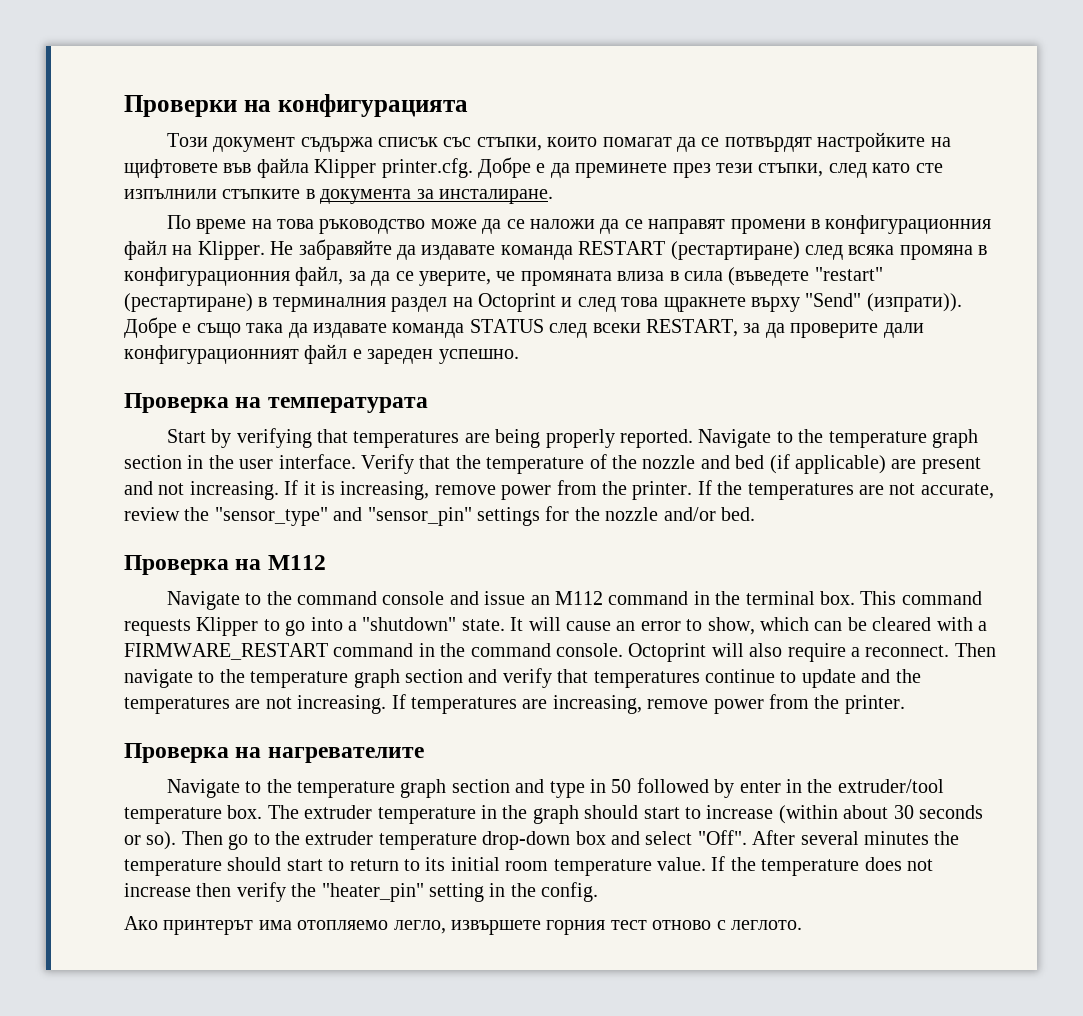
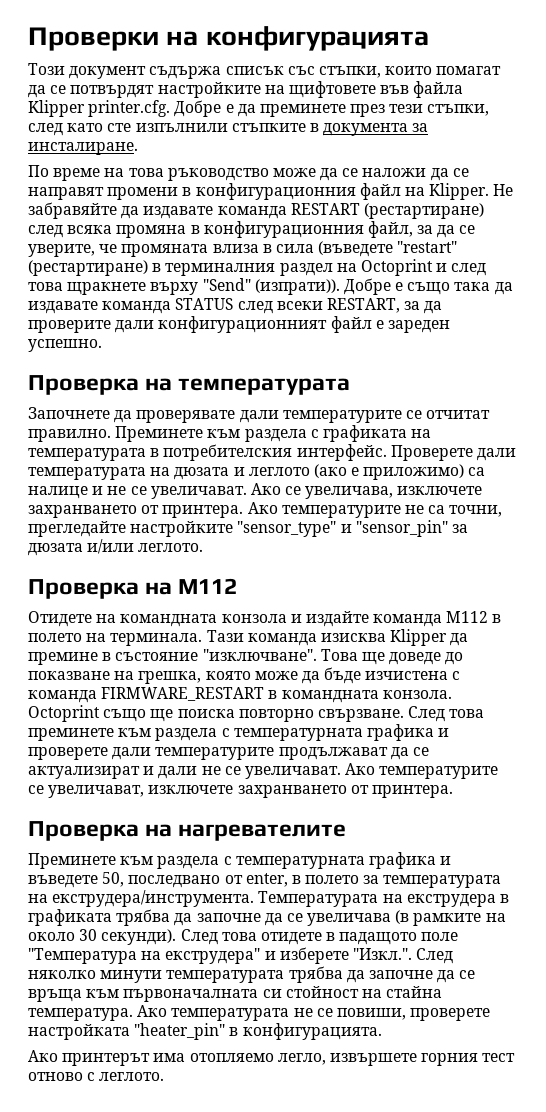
[166,428,978,448] [124,454,981,474] [124,480,994,500] [124,506,755,526] [124,555,326,575] [166,591,982,610] [124,617,987,636] [124,643,996,662] [124,668,921,688] [124,694,905,714] [124,743,424,763] [166,778,944,798] [124,805,983,824] [124,830,960,850] [124,856,933,876] [124,882,599,902] Start by verifying that temperatures are being properly reported. Navigate to the temperature graph section in the user interface. Verify that the temperature of the nozzle and bed (if applicable) are present and not increasing. If it is increasing, remove power from the printer. If the temperatures are not accurate, review the "sensor_type" and "sensor_pin" settings for the nozzle and/or bed. // Проверка на M112 // Navigate to the command console and issue an M112 command in the terminal box. This command requests Klipper to go into a "shutdown" state. It will cause an error to show, which can be cleared with a FIRMWARE_RESTART command in the command console. Octoprint will also require a reconnect. Then navigate to the temperature graph section and verify that temperatures continue to update and the temperatures are not increasing. If temperatures are increasing, remove power from the printer. // Проверка на нагревателите // Navigate to the temperature graph section and type in 50 followed by enter in the extruder/tool temperature box. The extruder temperature in the graph should start to increase (within about 30 seconds or so). Then go to the extruder temperature drop-down box and select "Off". After several minutes the temperature should start to return to its initial room temperature value. If the temperature does not increase then verify the "heater_pin" setting in the config. -> [28,407,491,423] [28,425,432,442] [28,444,516,461] [28,464,486,480] [28,483,483,499] [28,502,503,518] [28,520,468,537] [28,539,204,556] [28,578,238,599] [28,611,502,627] [28,629,469,646] [28,649,464,665] [28,667,461,684] [28,687,452,703] [28,705,485,722] [28,724,450,741] [28,747,429,760] [28,763,499,779] [28,785,453,798] [28,821,347,841] [28,852,452,869] [28,872,502,888] [28,890,509,907] [28,909,506,926] [28,929,459,945] [28,947,454,964] [28,966,476,983] [28,986,443,1002] [28,1005,491,1021] [28,1023,382,1040] Започнете да проверявате дали температурите се отчитат правилно. Преминете към раздела с графиката на температурата в потребителския интерфейс. Проверете дали температурата на дюзата и леглото (ако е приложимо) са налице и не се увеличават. Ако се увеличава, изключете захранването от принтера. Ако температурите не са точни, прегледайте настройките "sensor_type" и "sensor_pin" за дюзата и/или леглото. // Проверка на M112 // Отидете на командната конзола и издайте команда M112 в полето на терминала. Тази команда изисква Klipper да премине в състояние "изключване". Това ще доведе до показване на грешка, която може да бъде изчистена с команда FIRMWARE_RESTART в командната конзола. Octoprint също ще поиска повторно свързване. След това преминете към раздела с температурната графика и проверете дали температурите продължават да се актуализират и дали не се увеличават. Ако температурите се увеличават, изключете захранването от принтера. // Проверка на нагревателите // Преминете към раздела с температурната графика и въведете 50, последвано от enter, в полето за температурата на екструдера/инструмента. Температурата на екструдера в графиката трябва да започне да се увеличава (в рамките на около 30 секунди). След това отидете в падащото поле "Температура на екструдера" и изберете "Изкл.". След няколко минути температурата трябва да започне да се връща към първоначалната си стойност на стайна температура. Ако температурата не се повиши, проверете настройката "heater_pin" в конфигурацията.

